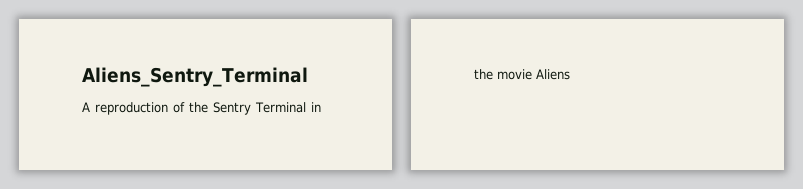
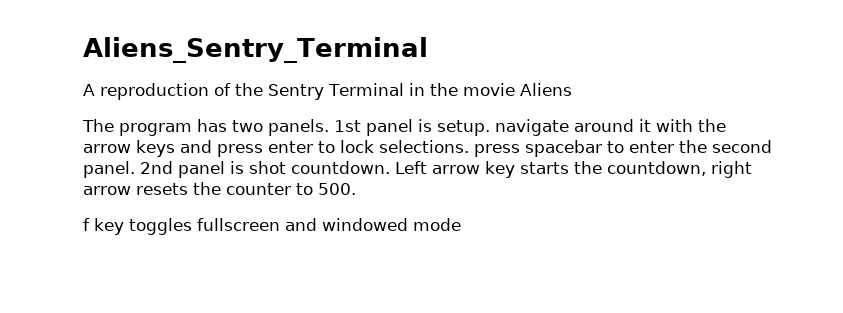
(570, 74) none -> [82,119,726,136] [83,140,772,157] [83,161,752,178] [83,182,356,195] [83,218,461,235] // The program has two panels. 1st panel is setup. navigate around it with the arrow keys and press enter to lock selections. press spacebar to enter the second panel. 2nd panel is shot countdown. Left arrow key starts the countdown, right arrow resets the counter to 500. // f key toggles fullscreen and windowed mode

